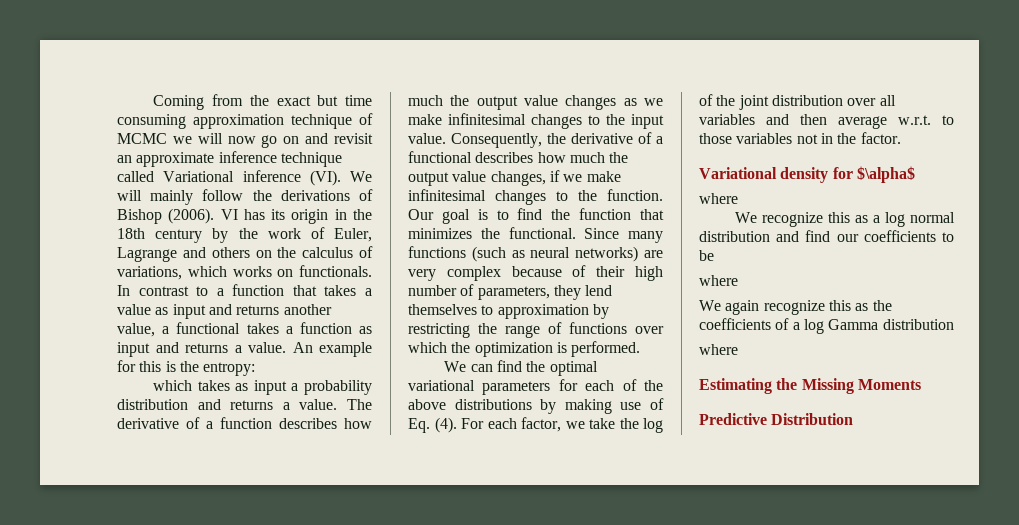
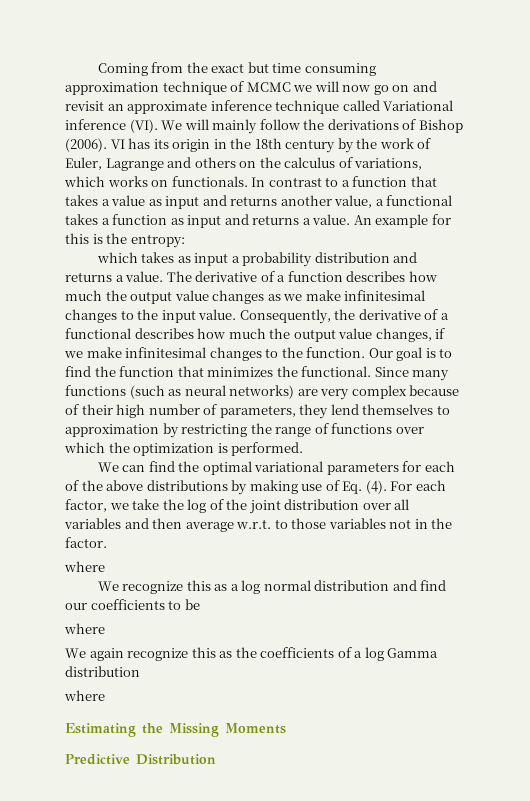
[699,166,915,183] // Variational density for $\alpha$ -> (107, 542) none

